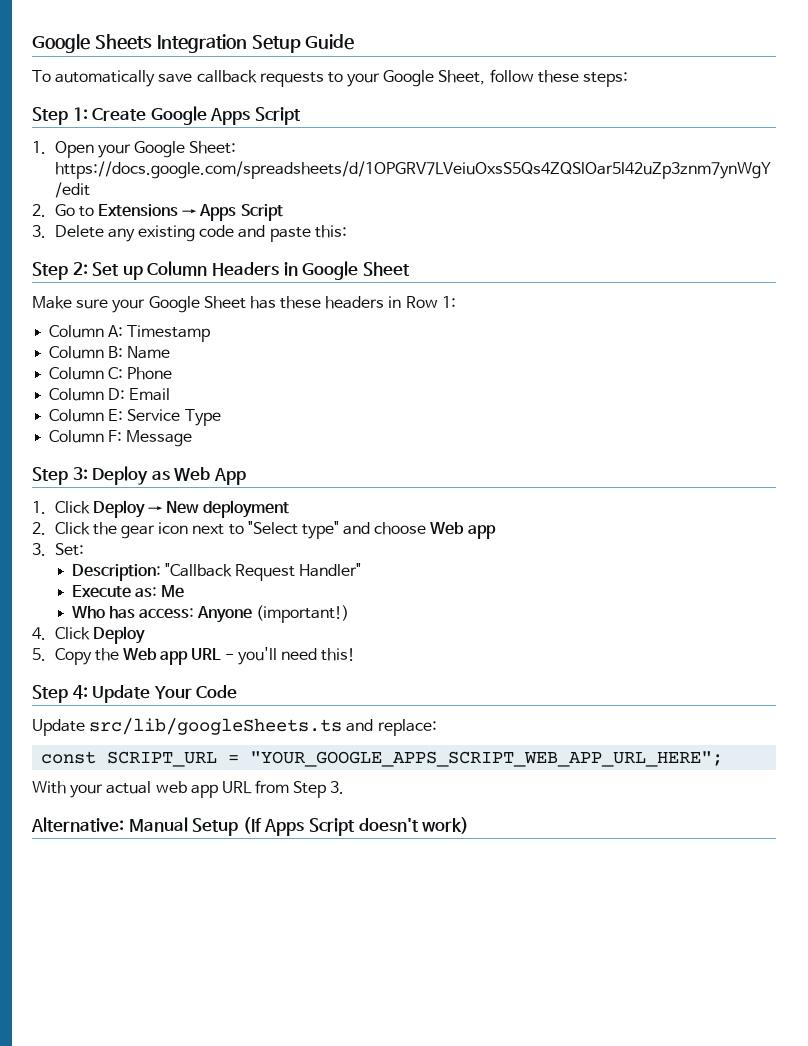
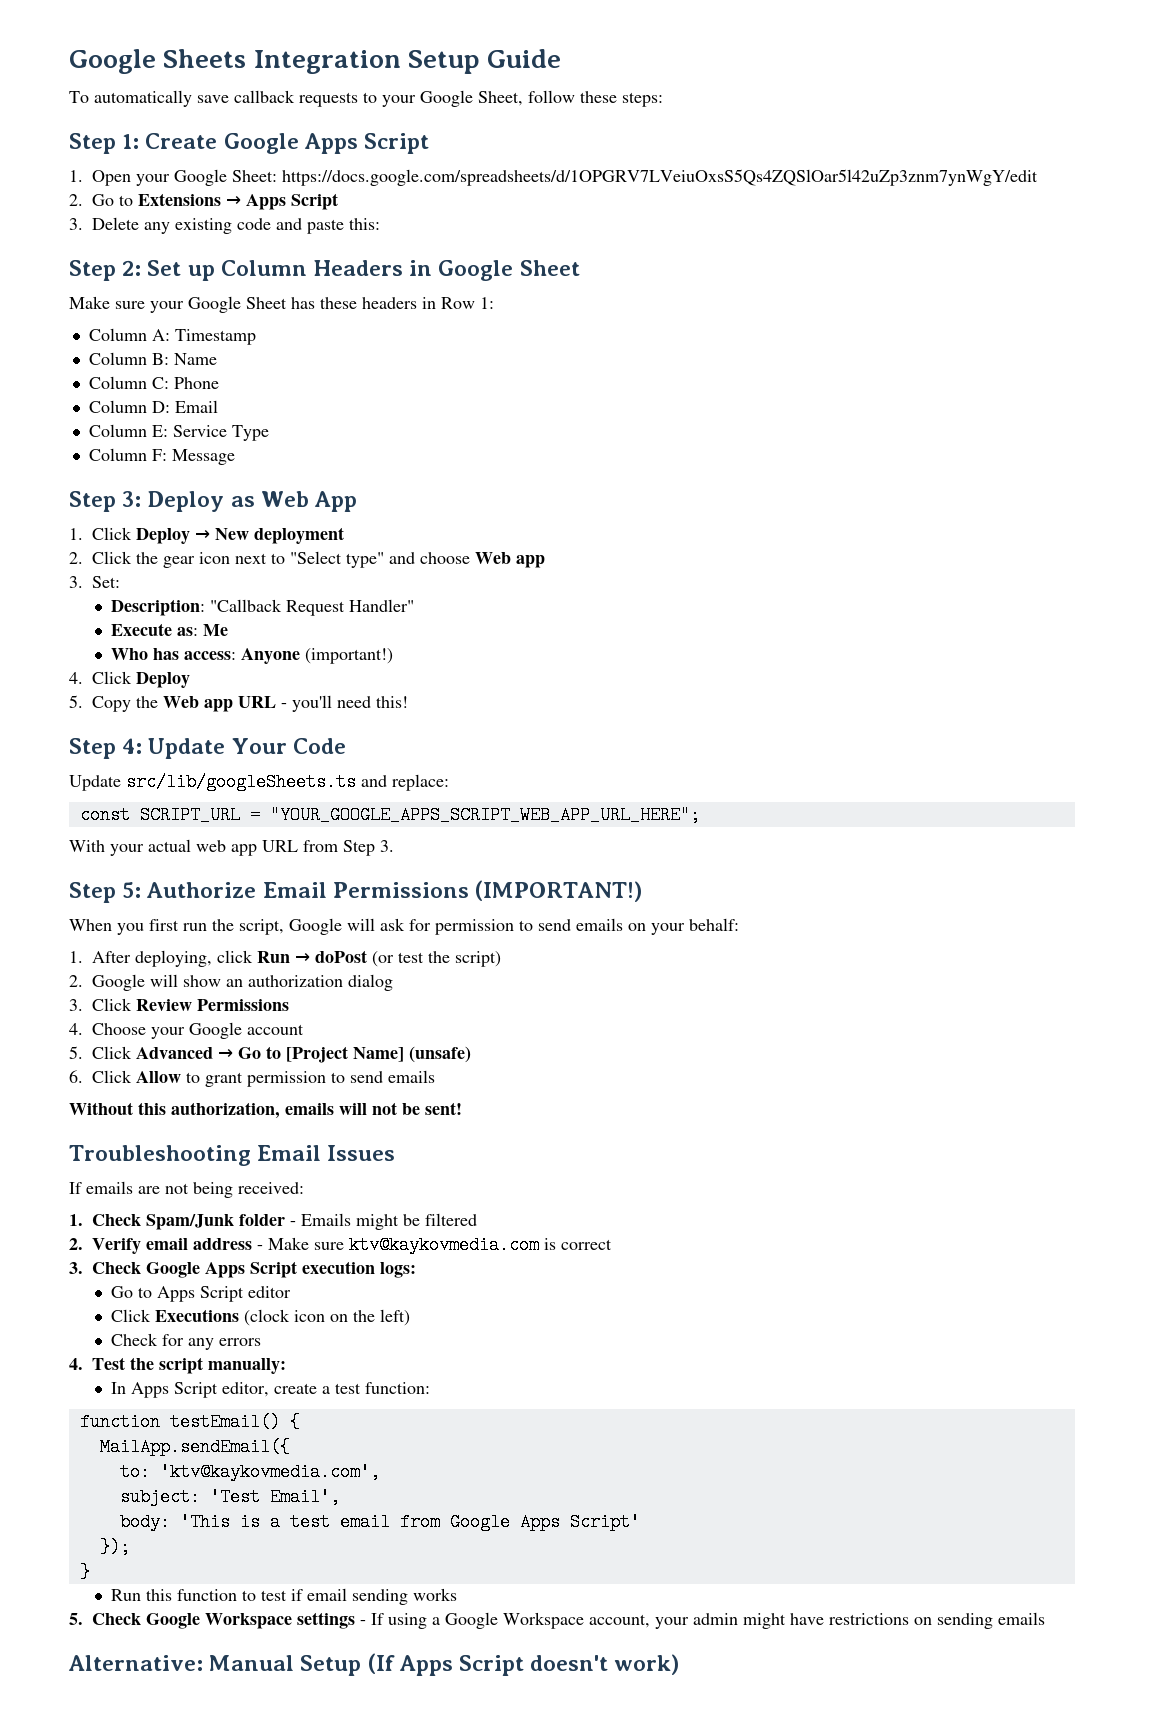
(345, 787) none -> [69,880,643,903] [69,918,739,935] [69,950,501,967] [69,974,393,991] [69,998,289,1011] [69,1022,304,1039] [69,1046,471,1063] [69,1070,435,1087] [69,1102,462,1119] [69,1145,396,1166] [69,1181,304,1198] [69,1213,477,1230] [69,1236,612,1254] [69,1261,416,1278] [111,1286,292,1302] [111,1309,411,1326] [111,1333,262,1350] [69,1357,286,1374] [111,1382,431,1398] [79,1413,300,1431] [99,1438,290,1456] [119,1463,380,1481] [119,1488,340,1506] [119,1513,640,1531] [99,1538,130,1556] [79,1563,90,1581] [111,1588,458,1605] [69,1612,1045,1629] // Step 5: Authorize Email Permissions (IMPORTANT!) // When you first run the script, Google will ask for permission to send emails on your behalf: // 1. After deploying, click Run → doPost (or test the script) // 2. Google will show an authorization dialog // 3. Click Review Permissions // 4. Choose your Google account // 5. Click Advanced → Go to [Project Name] (unsafe) // 6. Click Allow to grant permission to send emails // Without this authorization, emails will not be sent! // Troubleshooting Email Issues // If emails are not being received: // 1. Check Spam/Junk folder - Emails might be filtered // 2. Verify email address - Make sure ktv@kaykovmedia.com is correct // 3. Check Google Apps Script execution logs: // Go to Apps Script editor // Click Executions (clock icon on the left) // Check for any errors // 4. Test the script manually: // In Apps Script editor, create a test function: // function testEmail() { // MailApp.sendEmail({ // to: 'ktv@kaykovmedia.com', // subject: 'Test Email', // body: 'This is a test email from Google Apps Script' // }); // } // Run this function to test if email sending works // 5. Check Google Workspace settings - If using a Google Workspace account, your admin might have restrictions on sending emails

